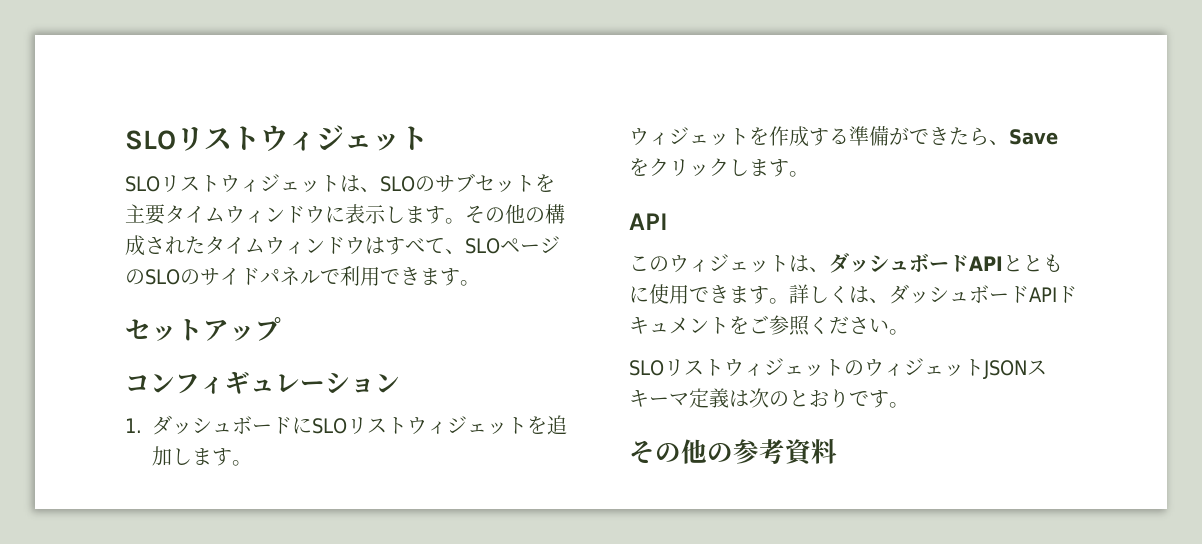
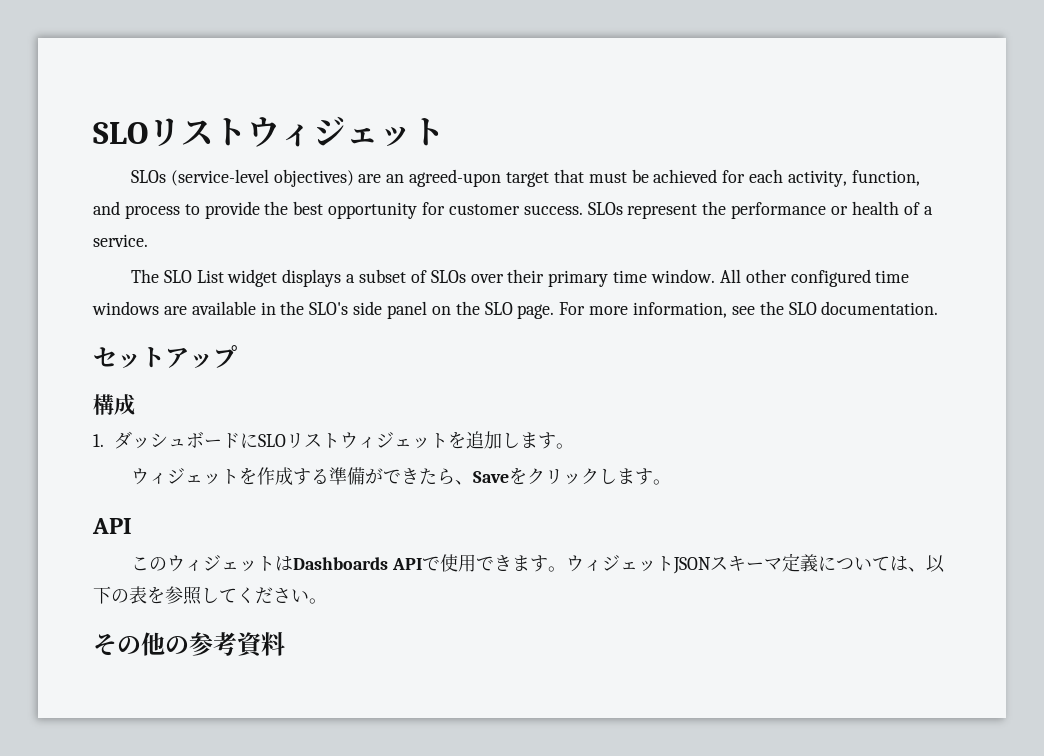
[125,173,555,193] [125,204,565,225] [125,235,560,256] [125,266,480,286] [125,317,281,341] [125,371,400,394] SLOリストウィジェットは、SLOのサブセットを主要タイムウィンドウに表示します。その他の構成されたタイムウィンドウはすべて、SLOページのSLOのサイドパネルで利用できます。 // セットアップ // コンフィギュレーション -> [130,169,920,187] [93,201,933,219] [93,234,148,247] [130,269,910,287] [92,301,939,319] [93,345,237,368] [93,394,135,416] SLOs (service-level objectives) are an agreed-upon target that must be achieved for each activity, function, and process to provide the best opportunity for customer success. SLOs represent the performance or health of a service. // The SLO List widget displays a subset of SLOs over their primary time window. All other configured time windows are available in the SLO's side panel on the SLO page. For more information, see the SLO documentation. // セットアップ // 構成
[809,253,1063,273] [629,284,1077,304] [629,315,909,336] [629,358,864,377] 、ダッシュボードAPIとともに使用できます。詳しくは、ダッシュボードAPIドキュメントをご参照ください。 // SLOリストウィジェットの -> [292,554,566,572] Dashboards APIで使用できます。
[729,388,889,408] は次のとおりです -> [817,555,945,573] [93,586,309,605] については、以下の表を参照してください

